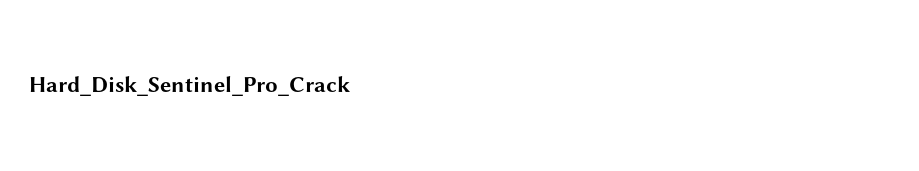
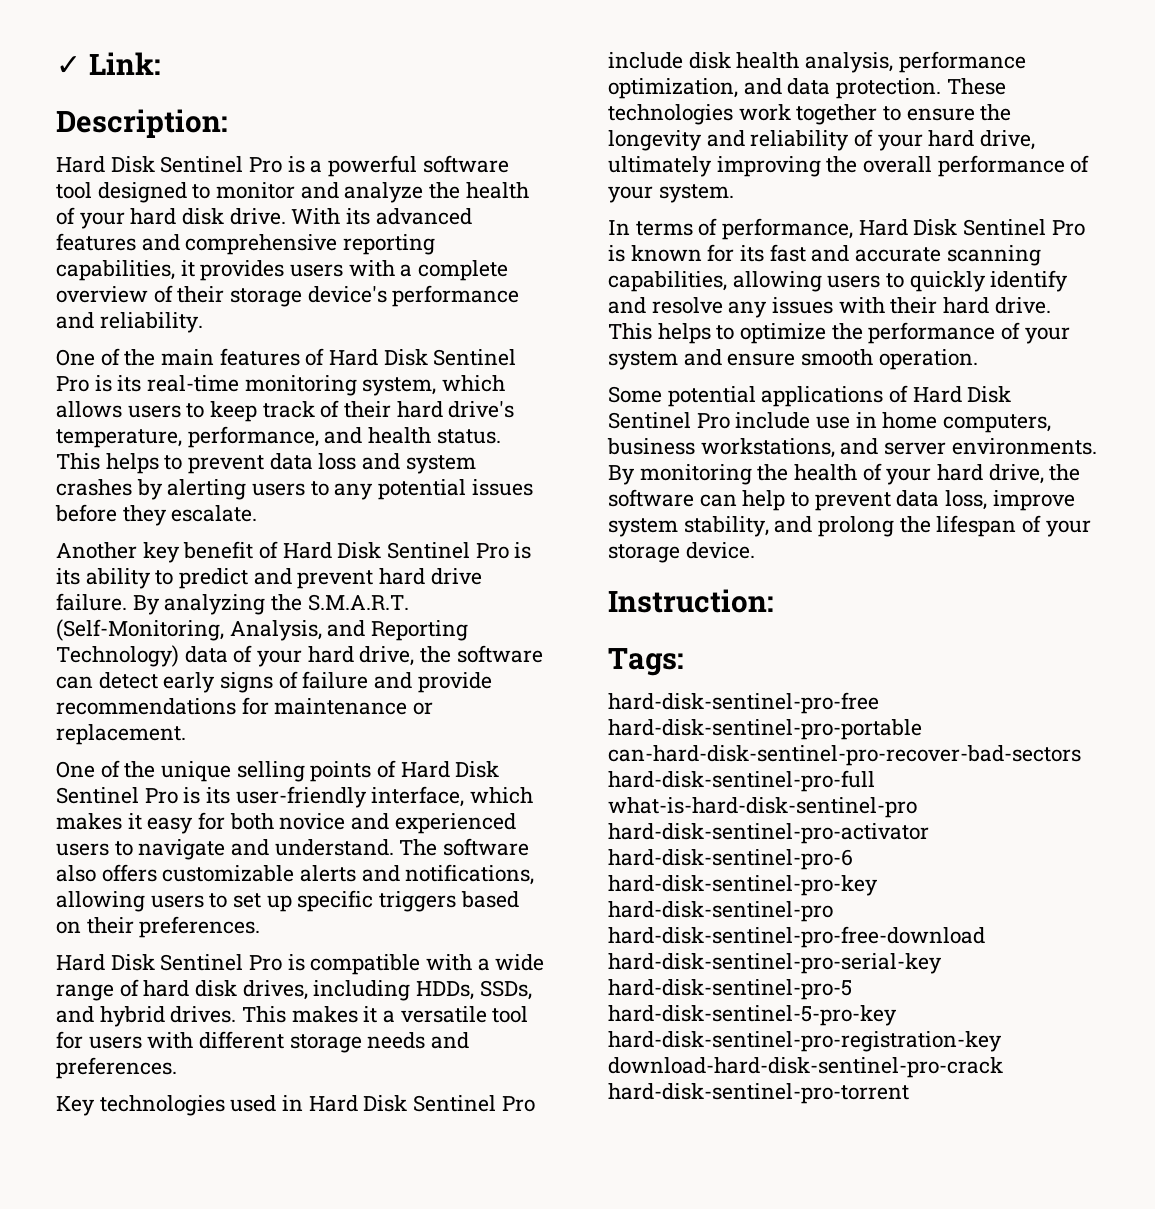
[29,76,350,96] Hard_Disk_Sentinel_Pro_Crack -> [56,52,161,75] [56,109,228,138] [56,155,509,177] [56,182,529,203] [56,207,472,229] [56,233,436,255] [56,260,509,281] [56,285,520,307] [56,312,203,333] [56,348,517,366] [56,375,506,396] [56,400,515,422] [56,426,501,448] [56,453,476,474] [56,479,533,500] [55,504,258,526] [56,541,532,563] [56,568,482,589] [56,593,409,615] [56,619,469,641] [56,645,543,667] [56,671,492,693] [56,697,434,715] [56,724,186,745] [56,760,500,782] [56,786,534,808] [56,812,516,834] [56,838,530,860] [56,864,535,885] [56,890,519,912] [56,916,261,938] [56,954,545,975] [56,979,532,1001] [56,1006,529,1027] [56,1031,470,1053] [56,1057,177,1079] [56,1095,535,1116] [608,51,1026,73] [608,78,1006,99] [608,104,1012,125] [608,129,1036,151] [608,155,1090,177] [608,184,734,203] [608,218,1085,240] [608,244,1041,266] [608,270,1069,292] [608,297,1051,318] [608,322,1070,344] [608,349,978,370] [608,385,1012,407] [608,412,1052,433] [607,438,1097,458] [608,463,1081,485] [608,489,1075,511] [608,515,1091,537] [608,542,755,563] [608,589,774,613] [608,648,684,676] [608,692,879,714] [608,719,922,740] [608,745,1081,766] [608,770,875,792] [608,797,917,818] [608,823,929,844] [608,849,853,870] [608,875,878,896] [608,901,833,922] [608,926,985,948] [608,953,942,974] [608,979,852,1000] [608,1005,897,1026] [608,1031,1002,1052] [608,1057,1003,1078] [608,1083,909,1104] ✓ Link: // Description: // Hard Disk Sentinel Pro is a powerful software tool designed to monitor and analyze the health of your hard disk drive. With its advanced features and comprehensive reporting capabilities, it provides users with a complete overview of their storage device's performance and reliability. // One of the main features of Hard Disk Sentinel Pro is its real-time monitoring system, which allows users to keep track of their hard drive's temperature, performance, and health status. This helps to prevent data loss and system crashes by alerting users to any potential issues before they escalate. // Another key benefit of Hard Disk Sentinel Pro is its ability to predict and prevent hard drive failure. By analyzing the S.M.A.R.T. (Self-Monitoring, Analysis, and Reporting Technology) data of your hard drive, the software can detect early signs of failure and provide recommendations for maintenance or replacement. // One of the unique selling points of Hard Disk Sentinel Pro is its user-friendly interface, which makes it easy for both novice and experienced users to navigate and understand. The software also offers customizable alerts and notifications, allowing users to set up specific triggers based on their preferences. // Hard Disk Sentinel Pro is compatible with a wide range of hard disk drives, including HDDs, SSDs, and hybrid drives. This makes it a versatile tool for users with different storage needs and preferences. // Key technologies used in Hard Disk Sentinel Pro include disk health analysis, performance optimization, and data protection. These technologies work together to ensure the longevity and reliability of your hard drive, ultimately improving the overall performance of your system. // In terms of performance, Hard Disk Sentinel Pro is known for its fast and accurate scanning capabilities, allowing users to quickly identify and resolve any issues with their hard drive. This helps to optimize the performance of your system and ensure smooth operation. // Some potential applications of Hard Disk Sentinel Pro include use in home computers, business workstations, and server environments. By monitoring the health of your hard drive, the software can help to prevent data loss, improve system stability, and prolong the lifespan of your storage device. // Instruction: // Tags: // hard-disk-sentinel-pro-free hard-disk-sentinel-pro-portable can-hard-disk-sentinel-pro-recover-bad-sectors hard-disk-sentinel-pro-full what-is-hard-disk-sentinel-pro hard-disk-sentinel-pro-activator hard-disk-sentinel-pro-6 hard-disk-sentinel-pro-key hard-disk-sentinel-pro hard-disk-sentinel-pro-free-download hard-disk-sentinel-pro-serial-key hard-disk-sentinel-pro-5 hard-disk-sentinel-5-pro-key hard-disk-sentinel-pro-registration-key download-hard-disk-sentinel-pro-crack hard-disk-sentinel-pro-torrent

